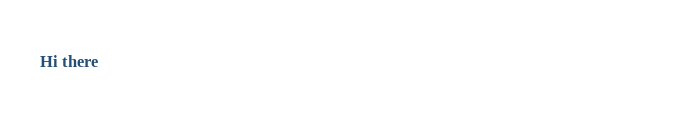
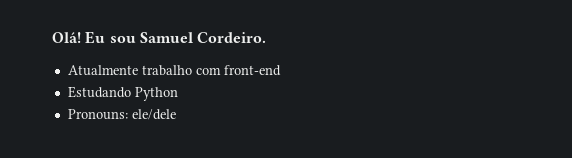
[40,55,99,67] Hi there -> [52,31,267,44] [67,65,281,76] [67,86,178,101] [67,109,176,120] Olá! Eu sou Samuel Cordeiro. // Atualmente trabalho com front-end // Estudando Python // Pronouns: ele/dele

